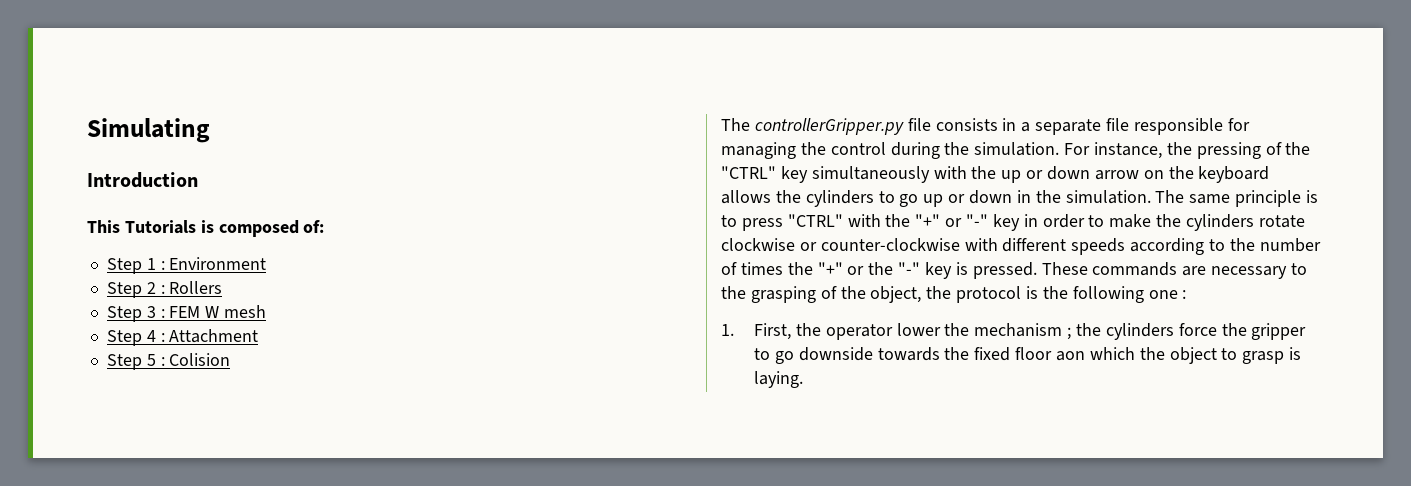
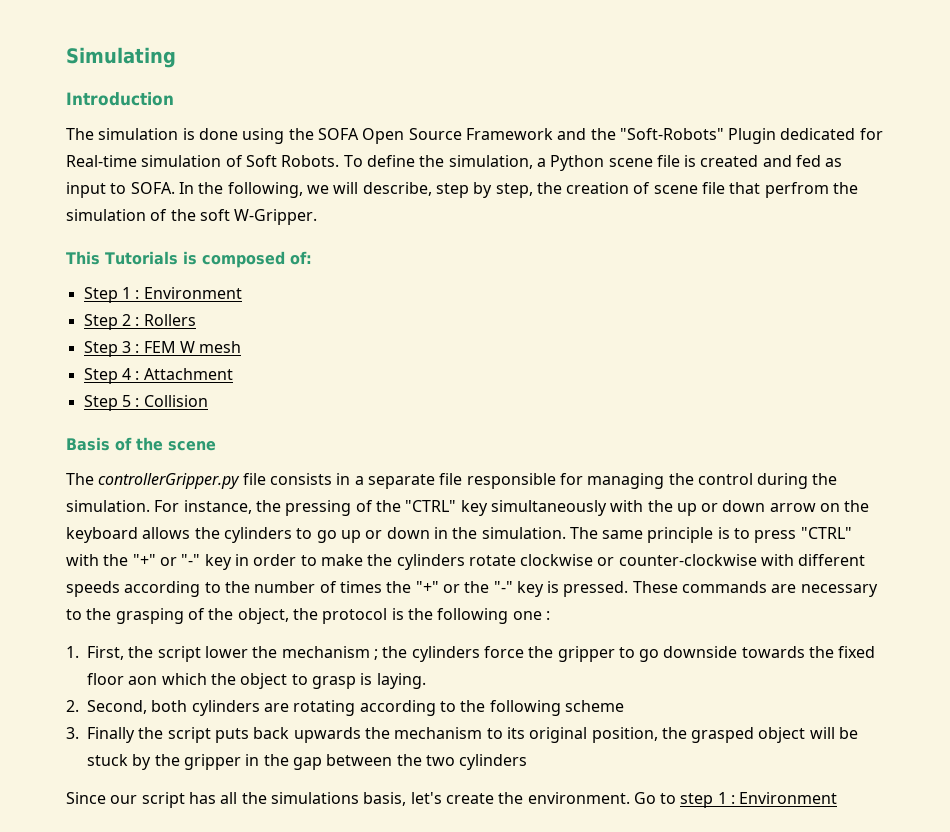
(198, 180) none -> [66,128,883,144] [66,155,843,171] [66,182,859,198] [66,209,318,225] // The simulation is done using the SOFA Open Source Framework and the "Soft-Robots" Plugin dedicated for Real-time simulation of Soft Robots. To define the simulation, a Python scene file is created and fed as input to SOFA. In the following, we will describe, step by step, the creation of scene file that perfrom the simulation of the soft W-Gripper.
[169,353,231,366] Colision -> [143,395,208,407] [66,437,216,451] Collision // Basis of the scene
[825,324,893,340] operator -> [157,646,201,662] script
(803, 379) none -> [66,700,624,716] [66,727,859,743] [87,754,528,770] [66,792,838,808] // 2. Second, both cylinders are rotating according to the following scheme // 3. Finally the script puts back upwards the mechanism to its original position, the grasped object will be stuck by the gripper in the gap between the two cylinders // Since our script has all the simulations basis, let's create the environment. Go to step 1 : Environment

